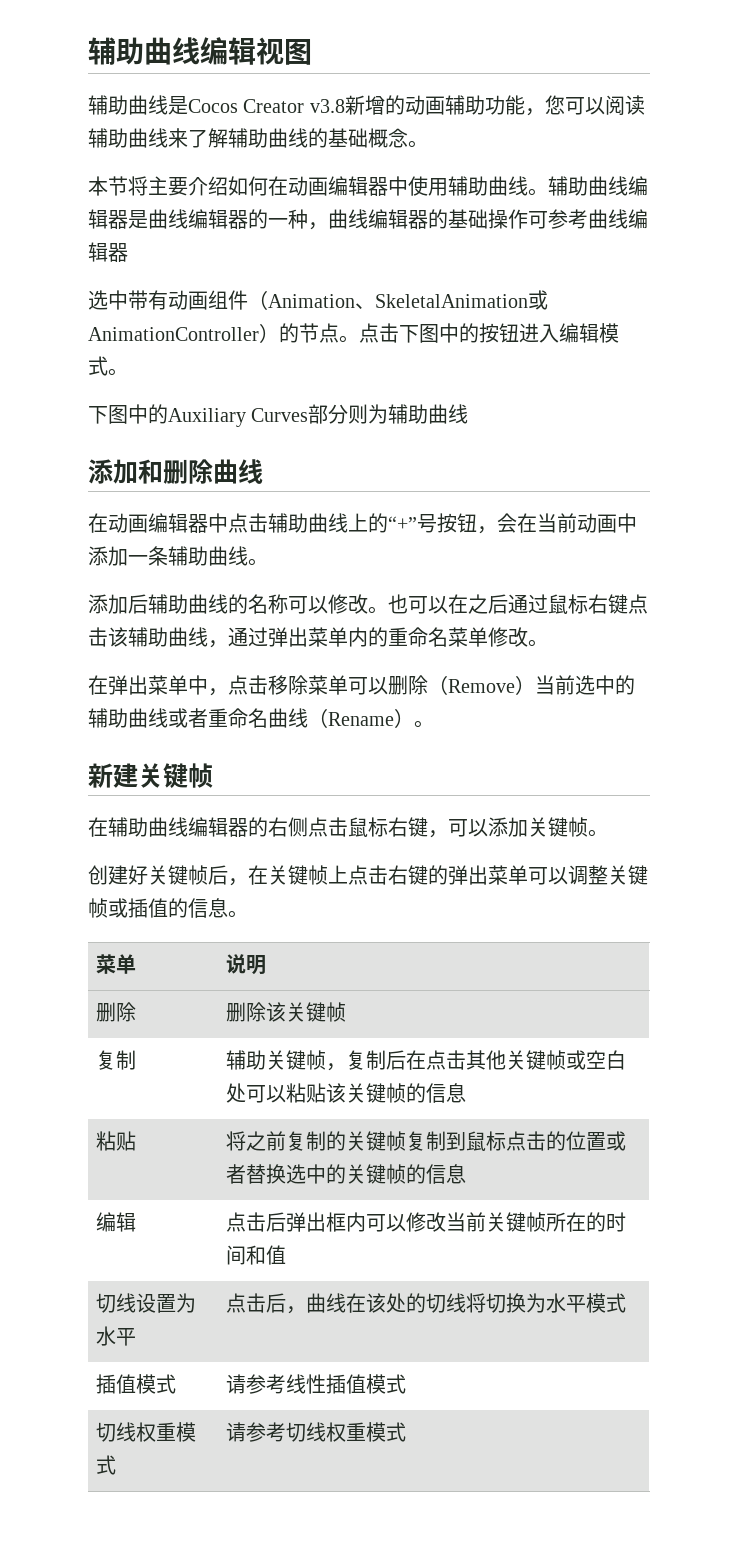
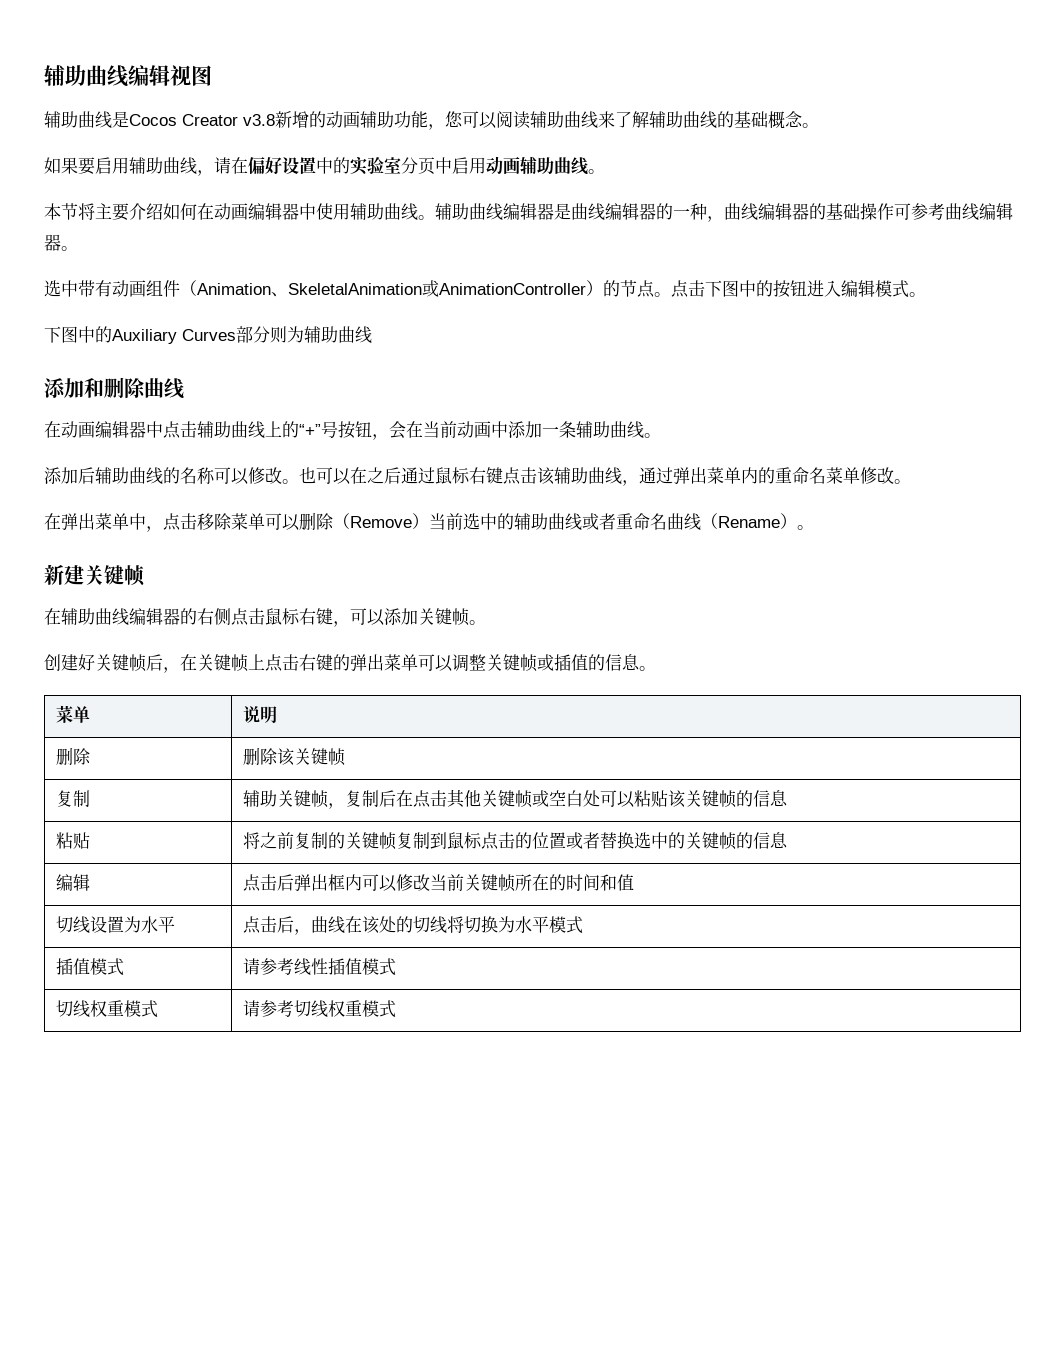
(428, 144) none -> [44,156,605,176] // 如果要启用辅助曲线，请在偏好设置中的实验室分页中启用动画辅助曲线。
(128, 252) none -> [61,246,78,251] 。

